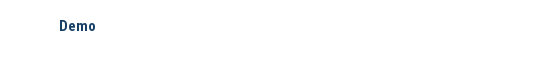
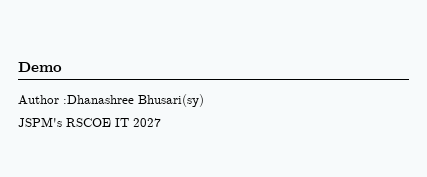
(96, 25) none -> [18,94,204,107] [18,117,161,127] // Author :Dhanashree Bhusari(sy) // JSPM's RSCOE IT 2027

